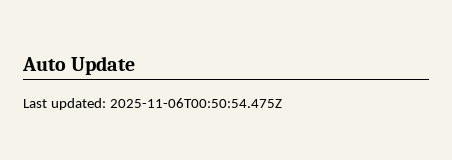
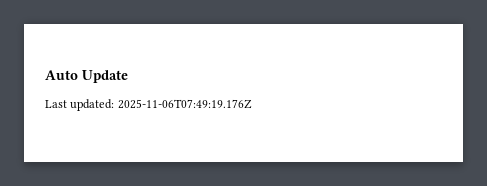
[109,98,282,108] 2025-11-06T00:50:54.475Z -> [117,99,252,109] 2025-11-06T07:49:19.176Z

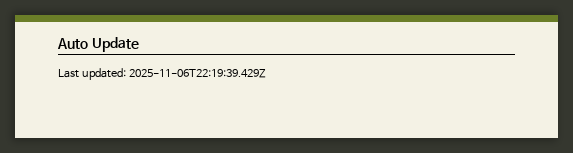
[117,99,252,109] 2025-11-06T07:49:19.176Z -> [128,69,266,78] 2025-11-06T22:19:39.429Z

